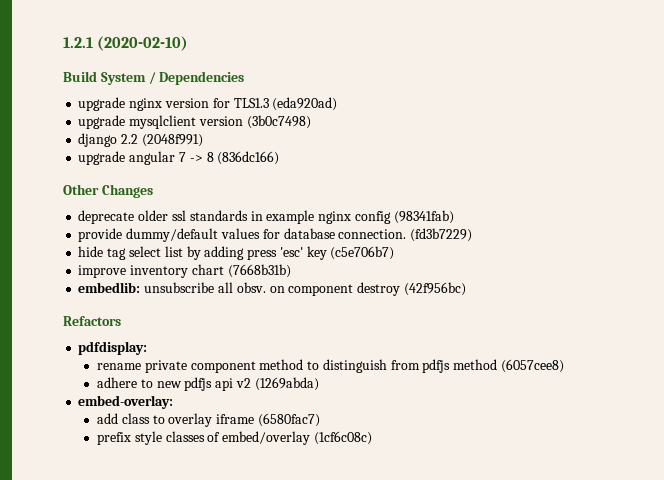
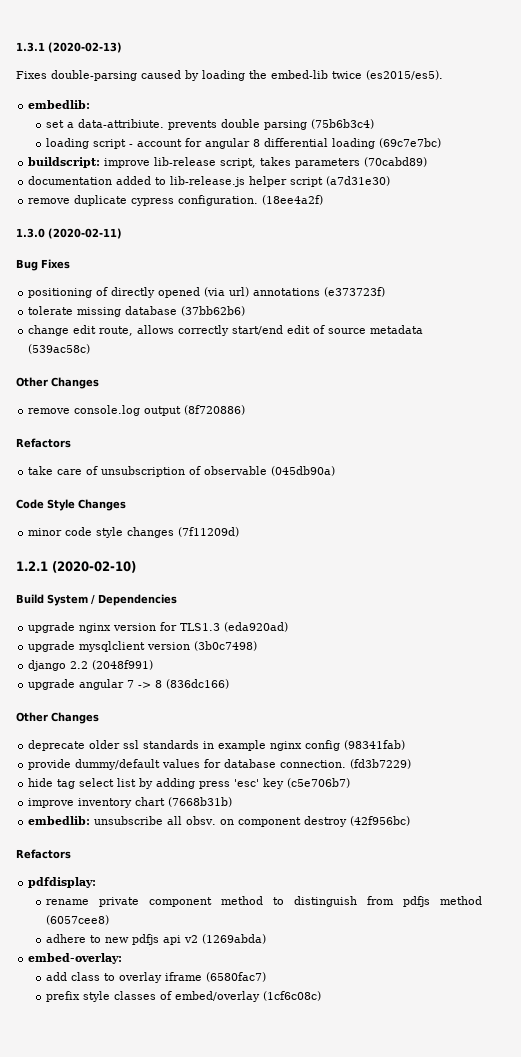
(63, 42) none -> [16,42,122,53] [16,70,443,81] [28,100,91,109] [45,119,374,130] [45,138,441,149] [28,157,428,168] [28,176,391,187] [28,195,324,206] [16,228,122,239] [16,259,70,271] [28,287,386,298] [28,306,246,317] [28,325,424,336] [28,344,91,354] [16,377,99,389] [28,405,246,416] [16,438,71,448] [28,466,336,477] [16,499,126,511] [28,527,240,538] 1.3.1 (2020-02-13) // Fixes double-parsing caused by loading the embed-lib twice (es2015/es5). // embedlib: // set a data-attribiute. prevents double parsing (75b6b3c4) // loading script - account for angular 8 differential loading (69c7e7bc) // buildscript: improve lib-release script, takes parameters (70cabd89) // documentation added to lib-release.js helper script (a7d31e30) // remove duplicate cypress configuration. (18ee4a2f) // 1.3.0 (2020-02-11) // Bug Fixes // positioning of directly opened (via url) annotations (e373723f) // tolerate missing database (37bb62b6) // change edit route, allows correctly start/end edit of source metadata (539ac58c) // Other Changes // remove console.log output (8f720886) // Refactors // take care of unsubscription of observable (045db90a) // Code Style Changes // minor code style changes (7f11209d) //

